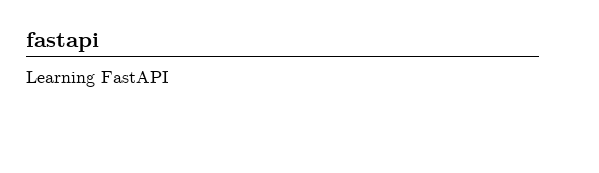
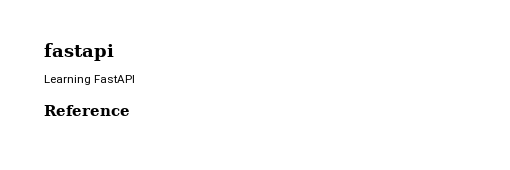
(169, 77) none -> [44,105,130,116] // Reference

